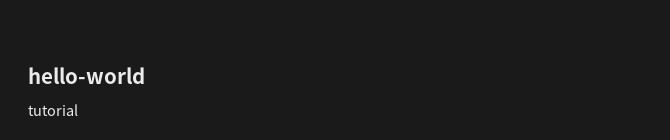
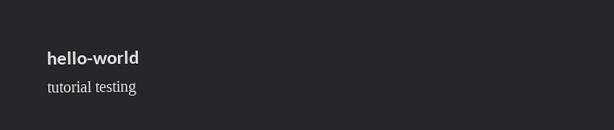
(78, 110) none -> [95,80,138,97] testing

